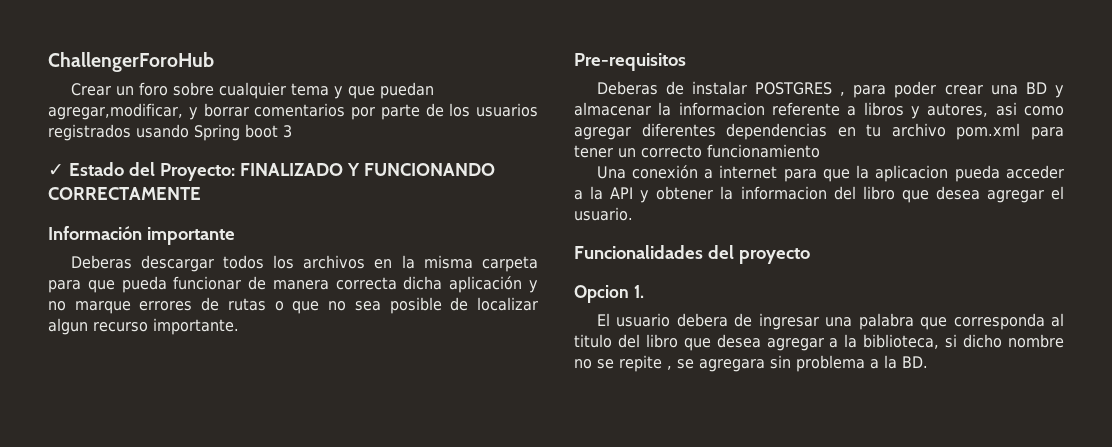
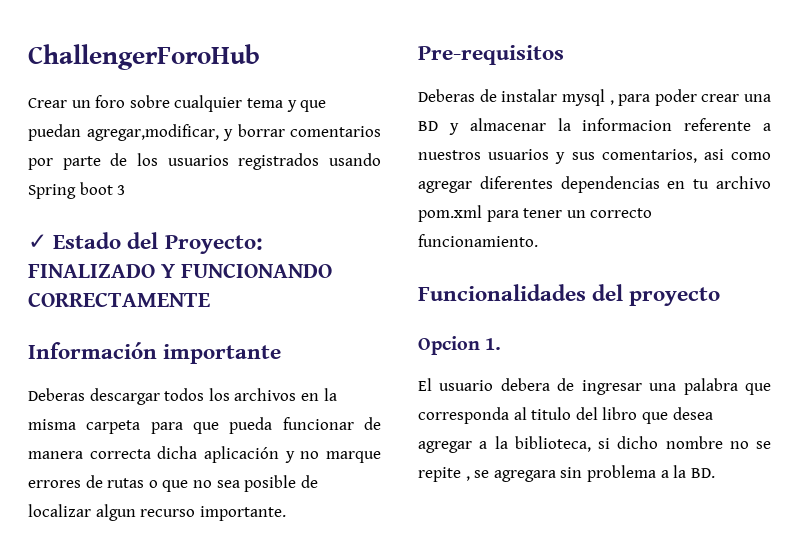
[755,82,833,95] POSTGRES -> [561,89,605,106] mysql
[863,102,989,119] libros y autores, -> [418,149,697,164] nuestros usuarios y sus comentarios,
[707,144,820,158] [596,165,1064,182] [574,186,1064,203] [574,207,633,221] funcionamiento // Una conexión a internet para que la aplicacion pueda acceder a la API y obtener la informacion del libro que desea agregar el usuario. -> [418,234,538,247] funcionamiento.

